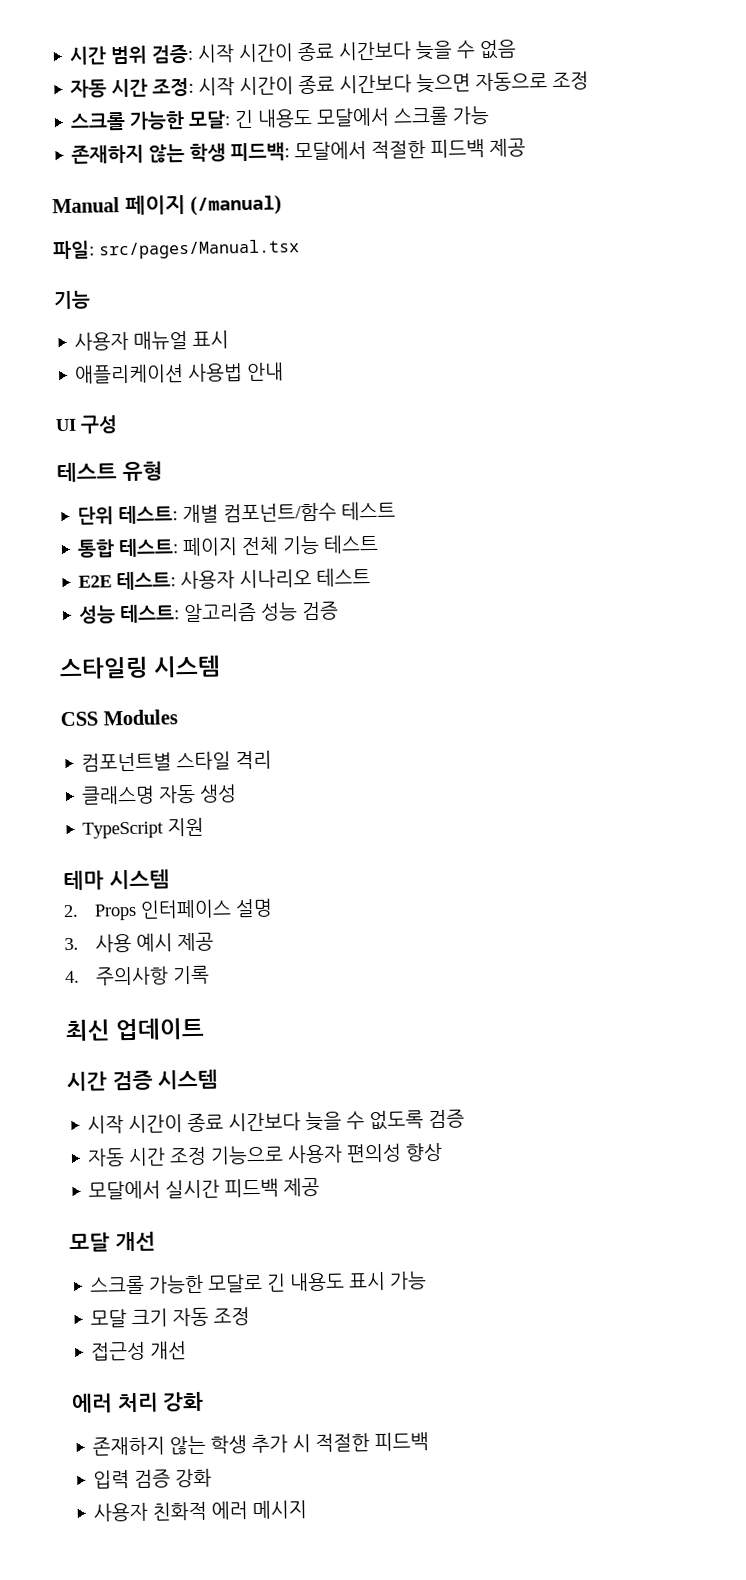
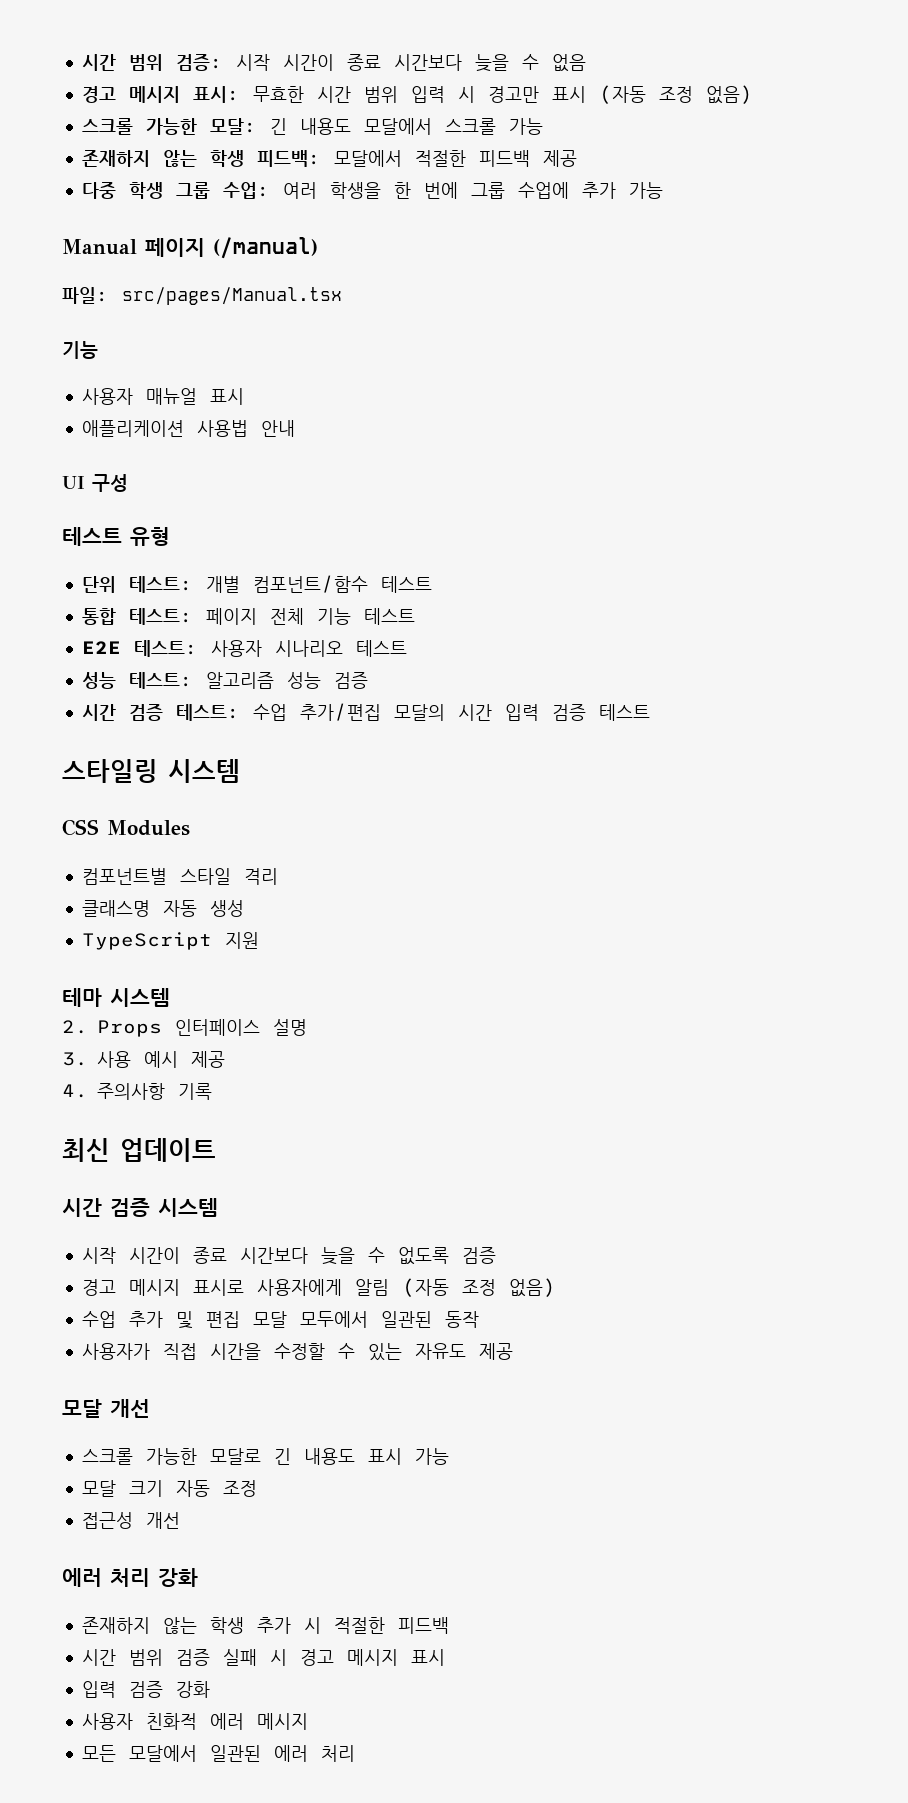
[70,71,590,98] 자동 시간 조정: 시작 시간이 종료 시간보다 늦으면 자동으로 조정 -> [81,85,753,104] 경고 메시지 표시: 무효한 시간 범위 입력 시 경고만 표시 (자동 조정 없음)
(527, 148) none -> [81,182,663,199] // 다중 학생 그룹 수업: 여러 학생을 한 번에 그룹 수업에 추가 가능
(340, 611) none -> [81,703,650,721] // 시간 검증 테스트: 수업 추가/편집 모달의 시간 입력 검증 테스트
[87,1142,444,1167] [88,1178,280,1200] 자동 시간 조정 기능으로 사용자 편의성 향상 // 모달에서 실시간 피드백 -> [81,1278,556,1297] [81,1311,479,1329] [81,1343,466,1361] 경고 메시지 표시로 사용자에게 알림 (자동 조정 없음) // 수업 추가 및 편집 모달 모두에서 일관된 동작 // 사용자가 직접 시간을 수정할 수 있는 자유도
(430, 1442) none -> [81,1649,445,1666] // 시간 범위 검증 실패 시 경고 메시지 표시
(308, 1510) none -> [81,1745,355,1762] // 모든 모달에서 일관된 에러 처리

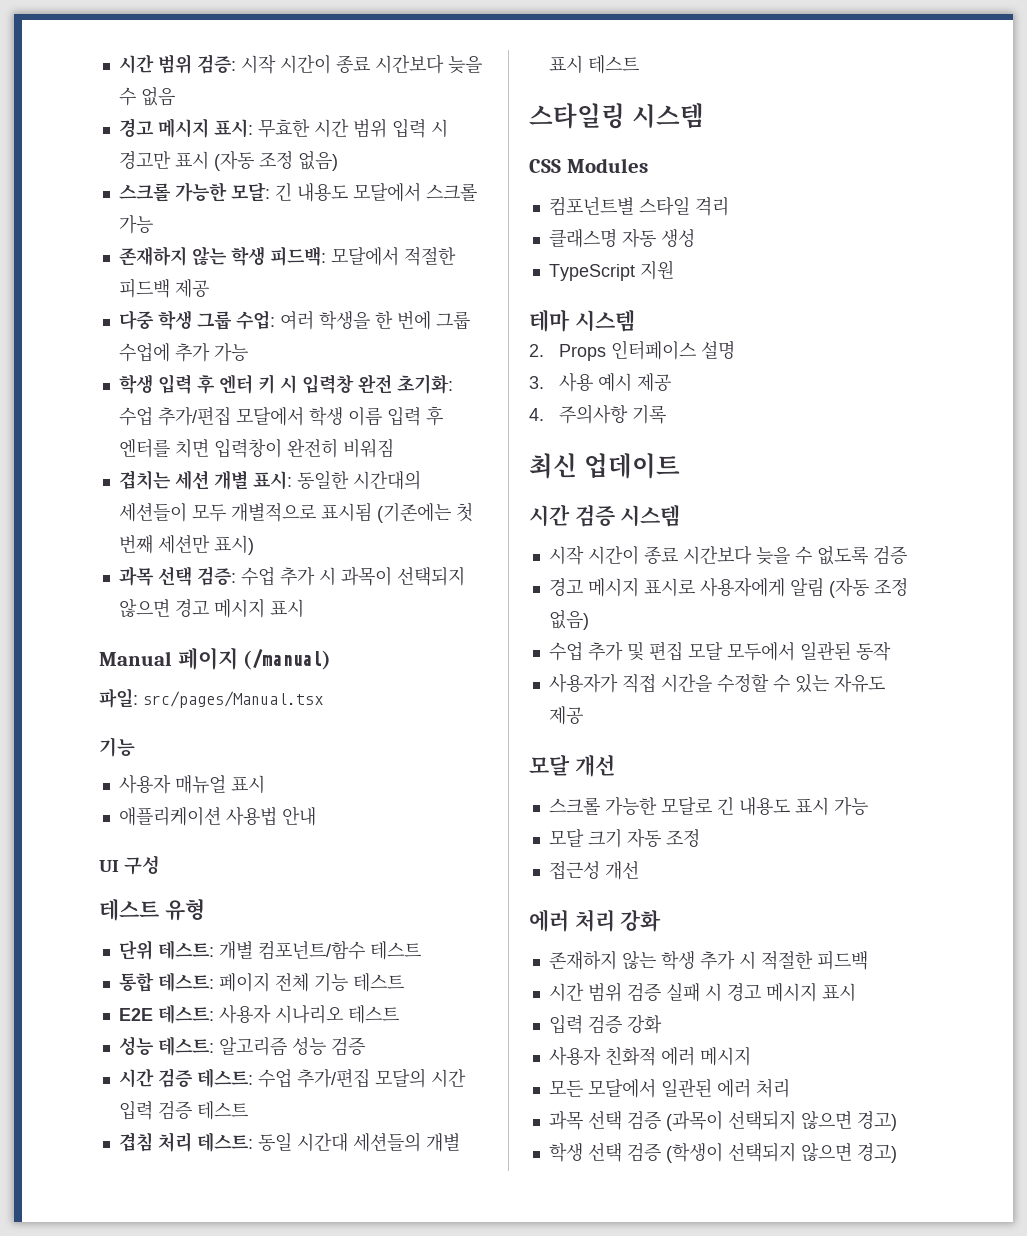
(663, 190) none -> [118,374,453,394] [118,406,443,426] [118,438,394,458] [118,470,421,490] [118,502,473,523] [118,535,254,555] [118,566,465,586] [118,598,304,618] // 학생 입력 후 엔터 키 시 입력창 완전 초기화: 수업 추가/편집 모달에서 학생 이름 입력 후 엔터를 치면 입력창이 완전히 비워짐 // 겹치는 세션 개별 표시: 동일한 시간대의 세션들이 모두 개별적으로 표시됨 (기존에는 첫 번째 세션만 표시) // 과목 선택 검증: 수업 추가 시 과목이 선택되지 않으면 경고 메시지 표시
(650, 712) none -> [118,1132,460,1152] [548,55,639,74] // 겹침 처리 테스트: 동일 시간대 세션들의 개별 표시 테스트
(355, 1753) none -> [548,1110,897,1131] [548,1142,897,1163] // 과목 선택 검증 (과목이 선택되지 않으면 경고) // 학생 선택 검증 (학생이 선택되지 않으면 경고)

